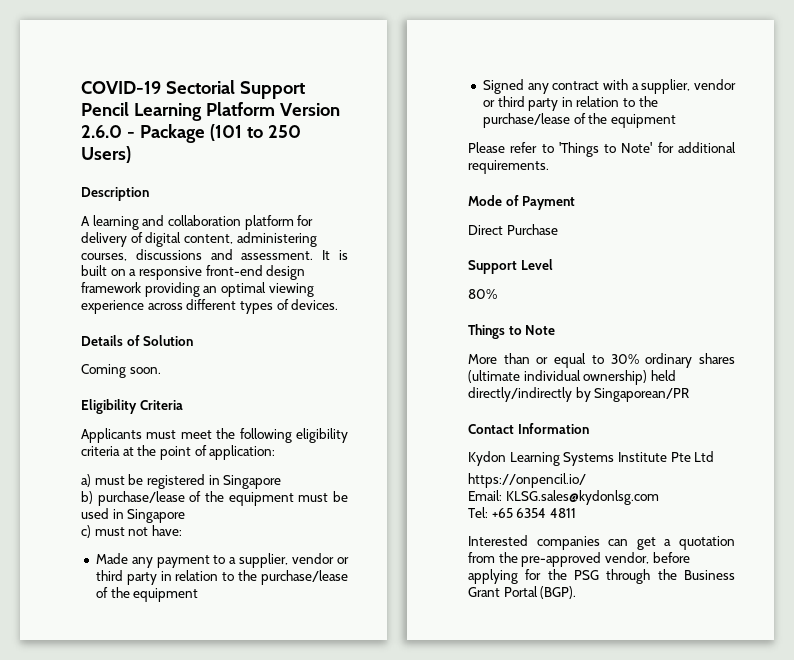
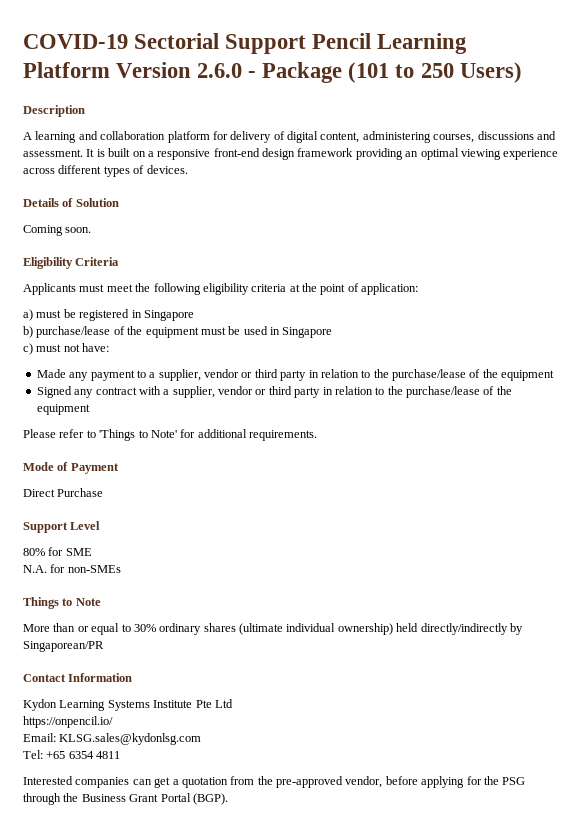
(497, 294) none -> [48,547,92,556] [23,564,121,573] for SME // N.A. for non-SMEs

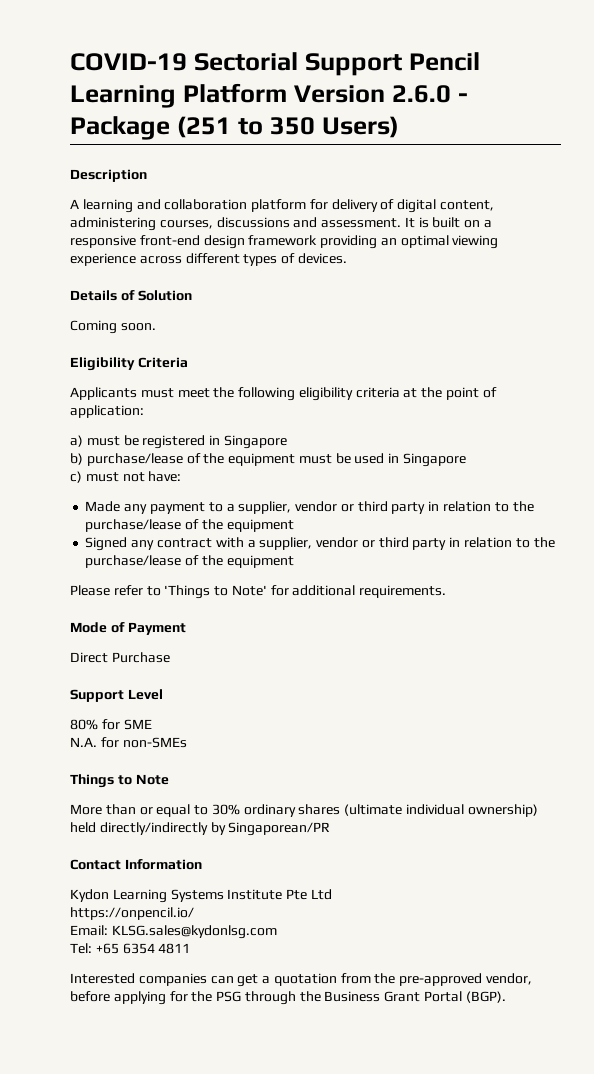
[348,62,454,83] (101 to 250 -> [176,116,315,138] (251 to 350

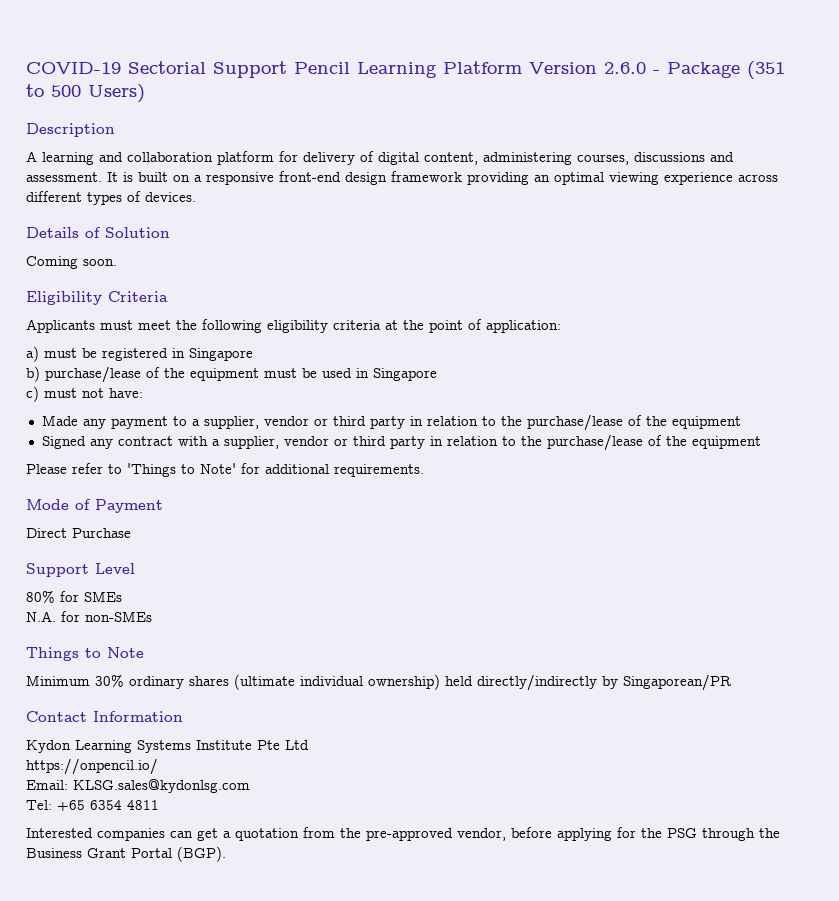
[176,116,315,138] (251 to 350 -> [747,61,785,79] [26,84,81,97] (351 to 500
[123,719,152,730] SME -> [84,591,122,602] SMEs
[70,804,209,817] More than or equal to -> [26,675,90,686] Minimum

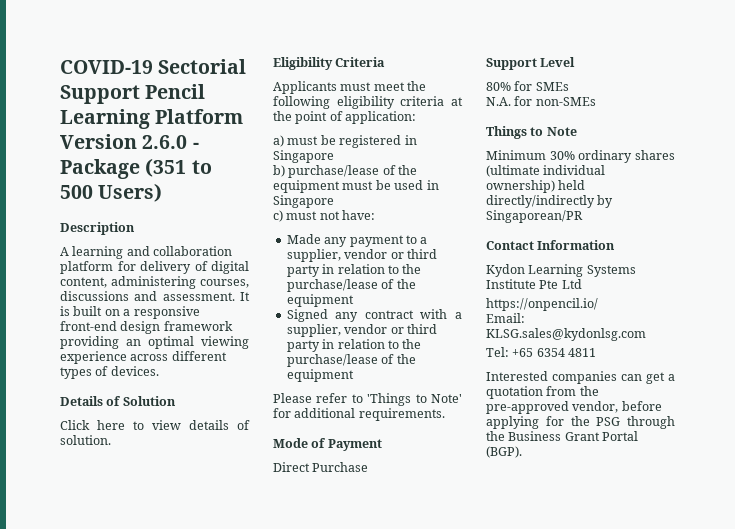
[26,256,117,269] Coming soon. -> [60,420,250,430] [60,435,111,445] Click here to view details of solution.

